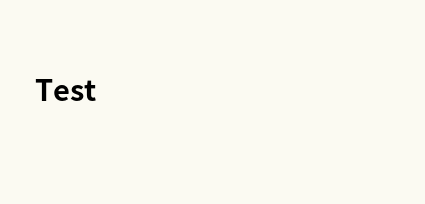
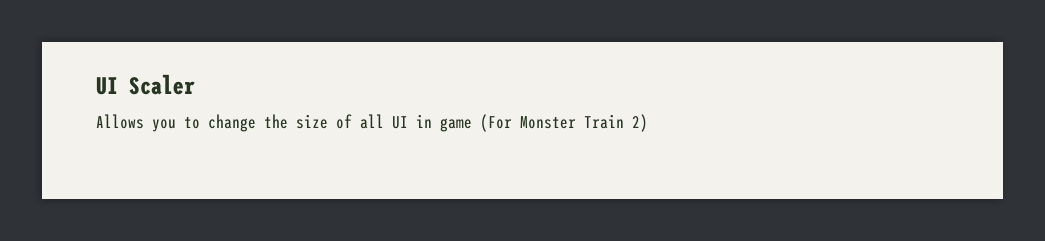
[35,79,96,101] Test -> [96,74,195,95] [96,114,648,132] UI Scaler // Allows you to change the size of all UI in game (For Monster Train 2)

